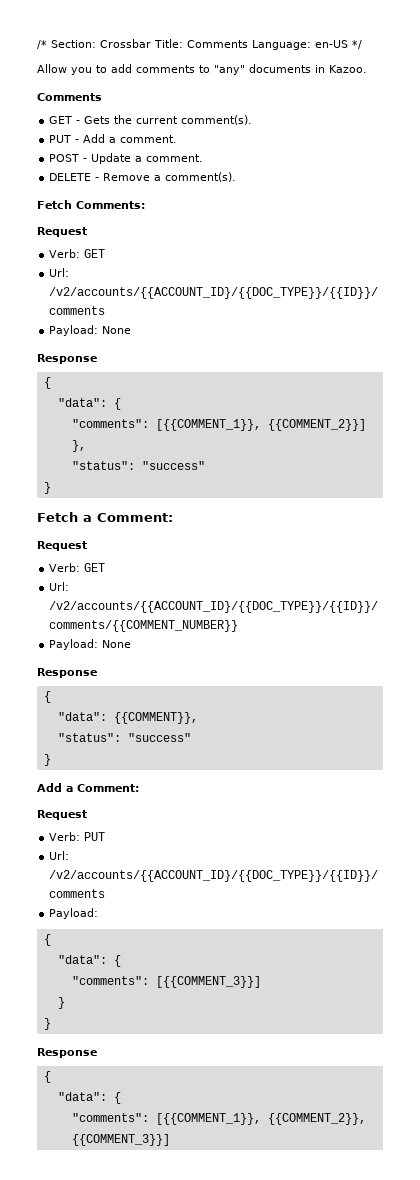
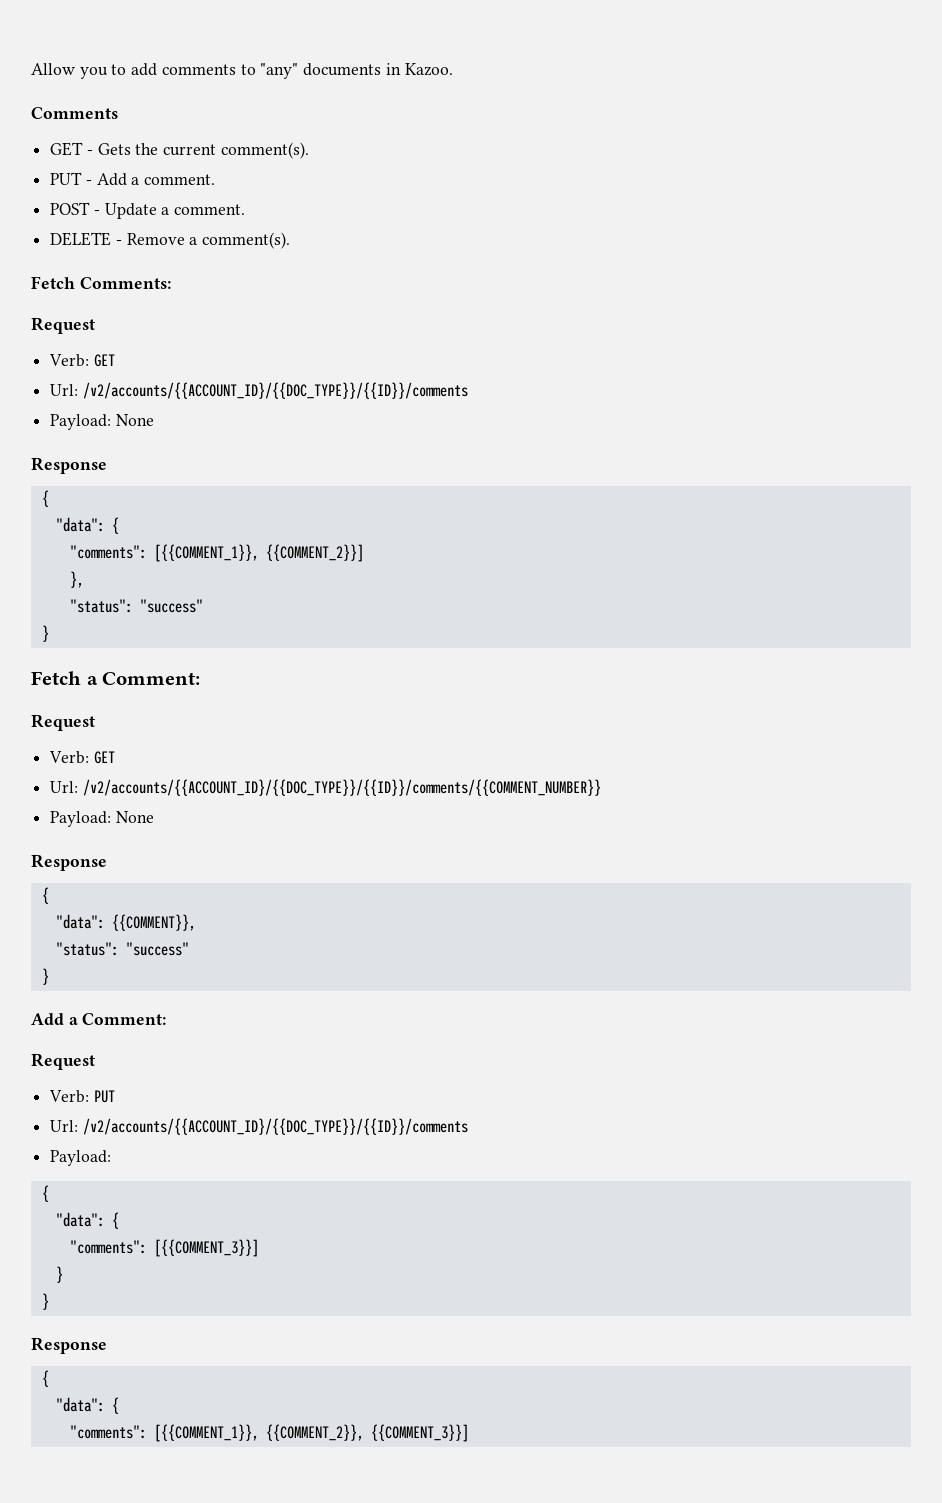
[37,39,362,50] /* Section: Crossbar Title: Comments Language: en-US */ // -> (31, 69) none

